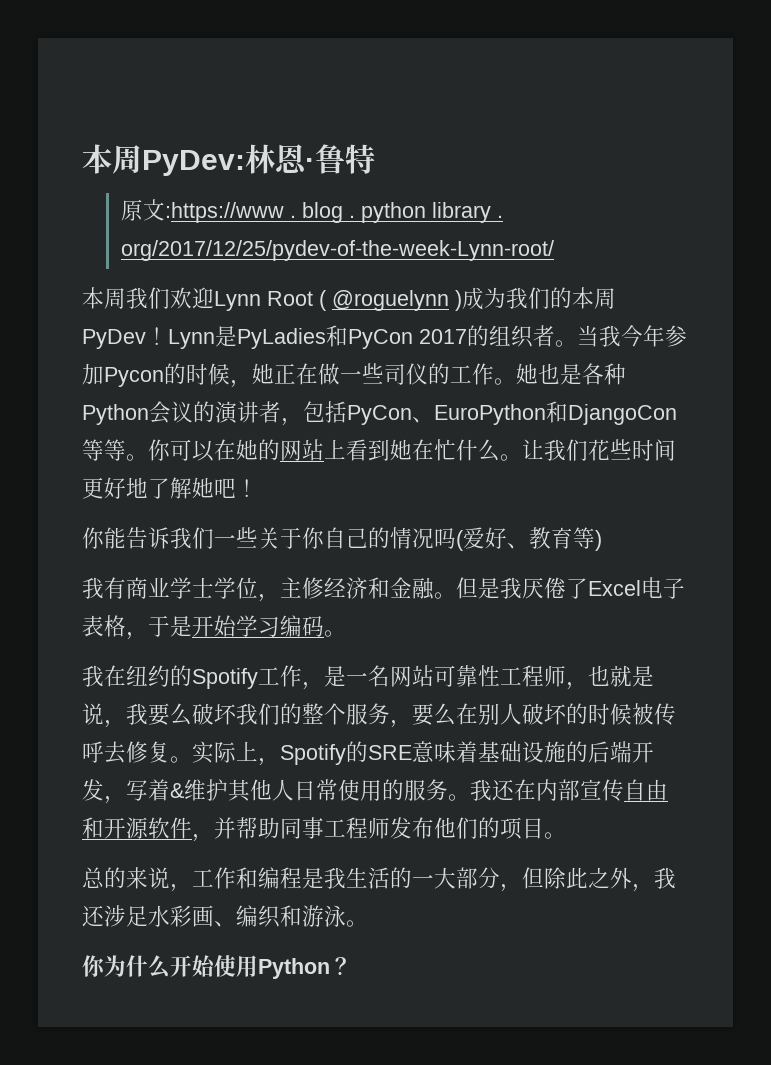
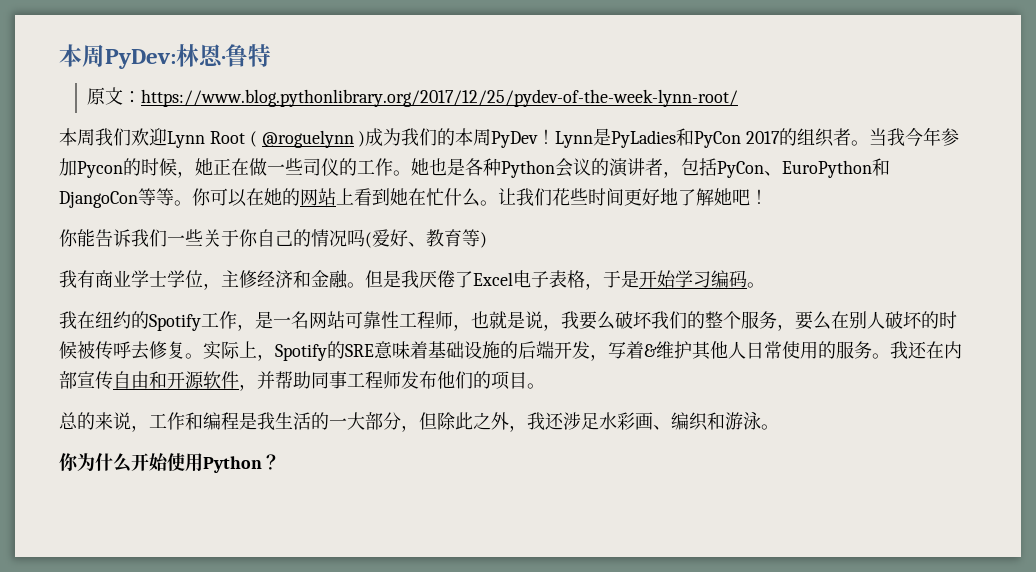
[164,202,503,223] [120,240,554,261] :https://www . blog . python library . org/2017/12/25/pydev-of-the-week-Lynn-root/ -> [123,89,739,107] ：https://www.blog.pythonlibrary.org/2017/12/25/pydev-of-the-week-lynn-root/

